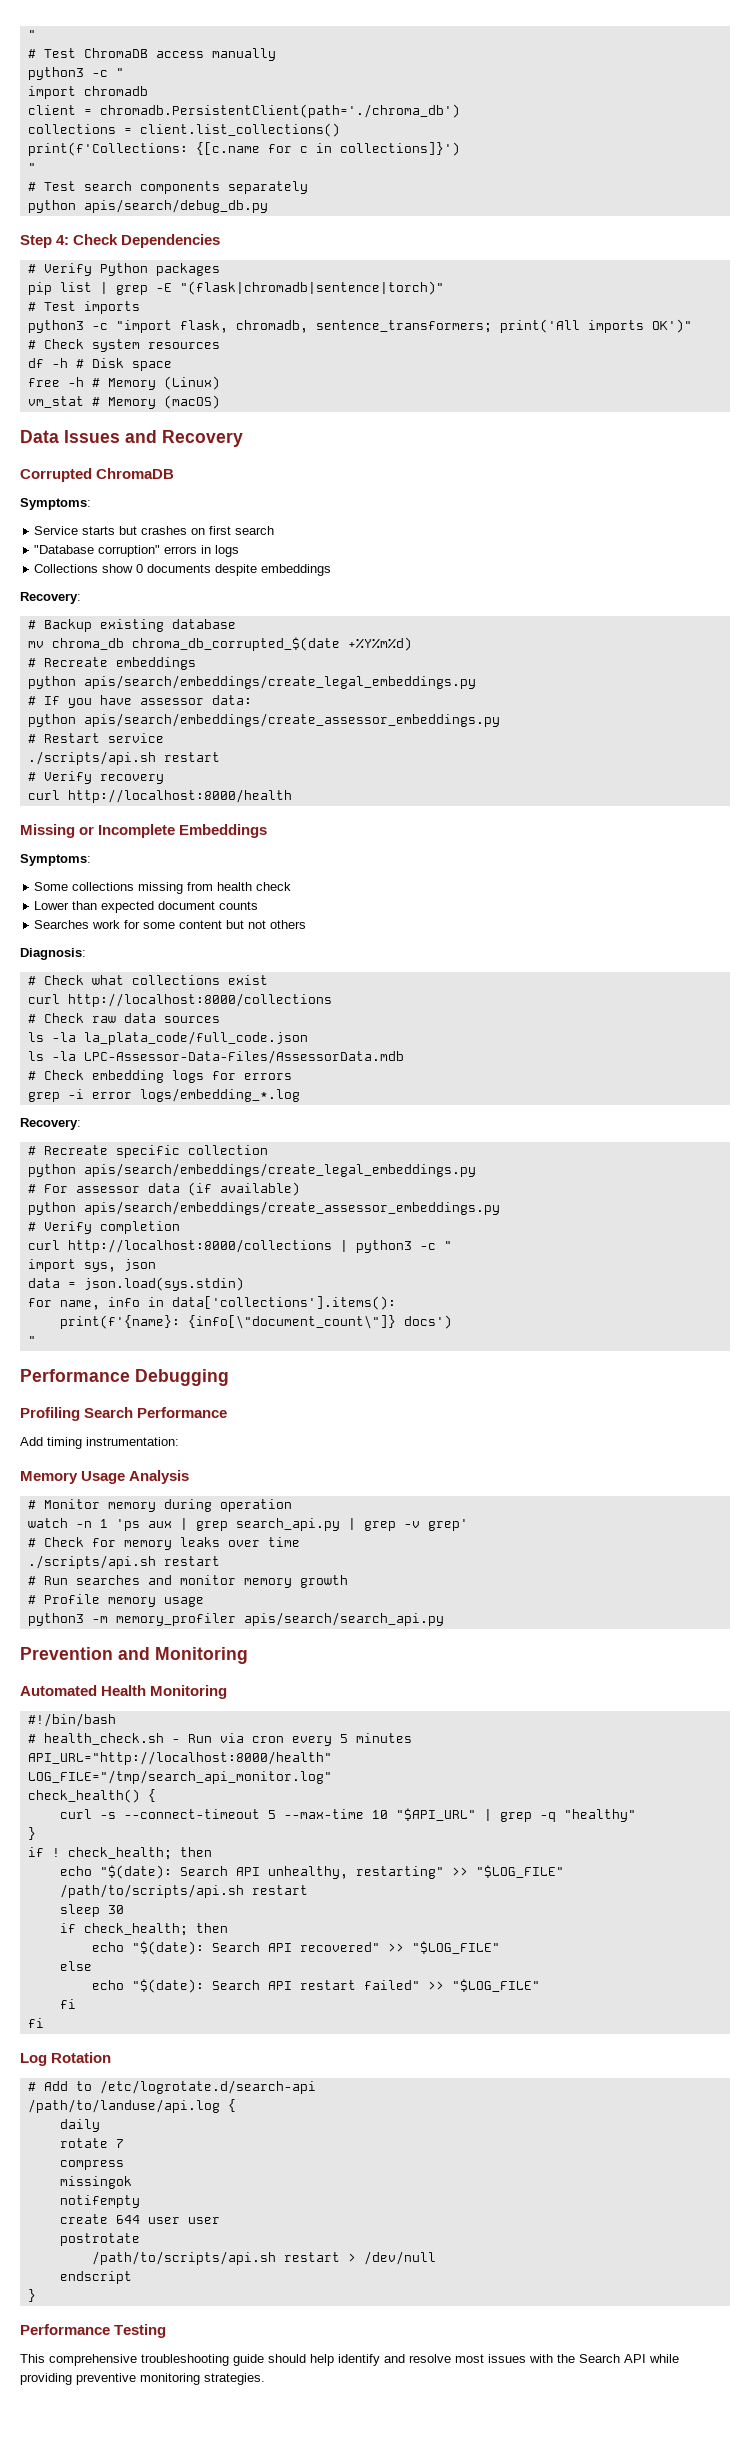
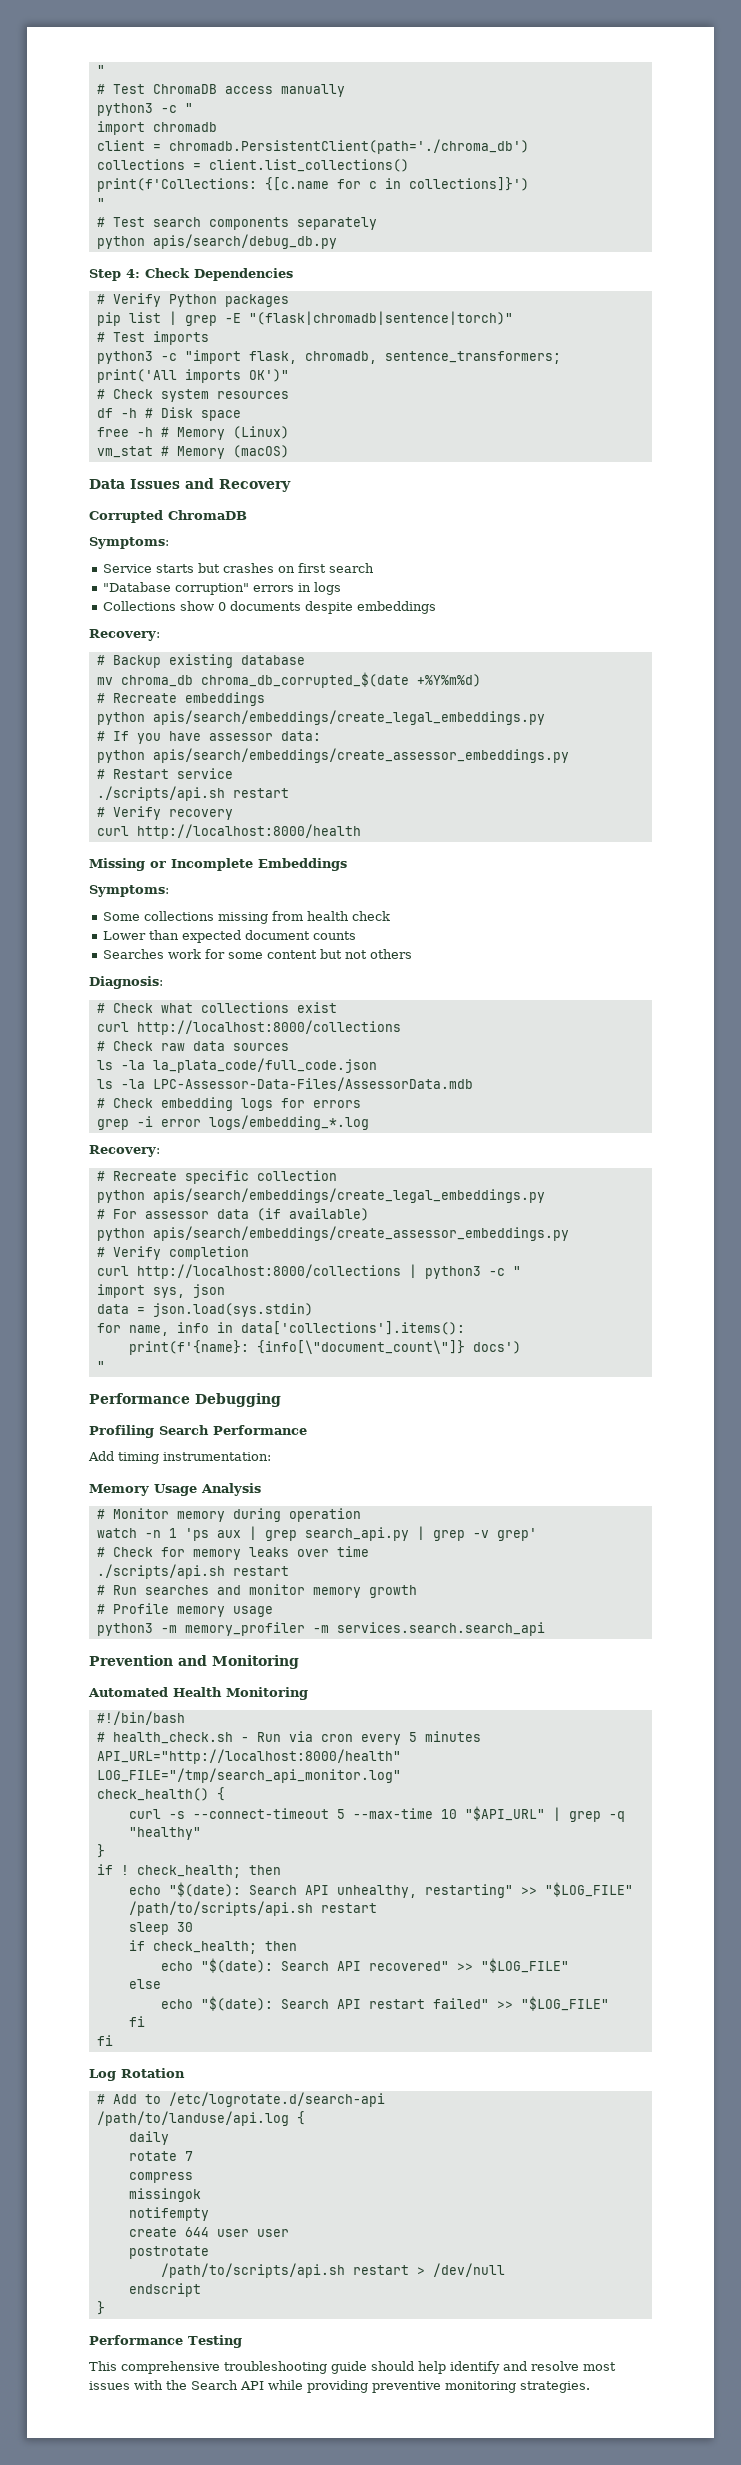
[243,1612,444,1626] apis/search/search_api.py -> [312,1622,545,1636] -m services.search.search_api

